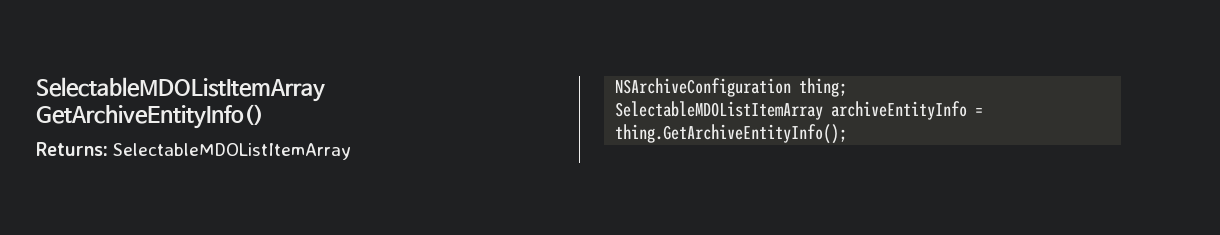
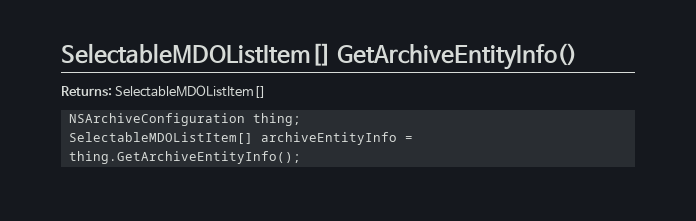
[36,77,325,102] SelectableMDOListItemArray -> [61,43,331,66] SelectableMDOListItem[]
[113,143,352,160] SelectableMDOListItemArray -> [115,85,267,98] SelectableMDOListItem[]
[615,101,824,120] SelectableMDOListItemArray -> [68,132,253,144] SelectableMDOListItem[]

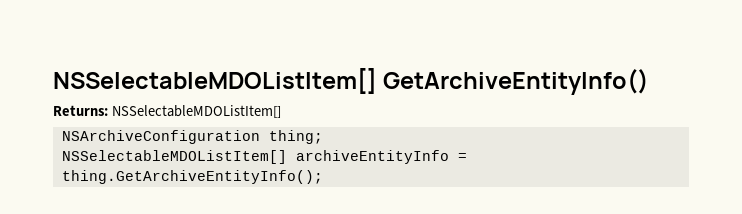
[61,43,331,66] SelectableMDOListItem[] -> [53,68,377,94] NSSelectableMDOListItem[]
[115,85,267,98] SelectableMDOListItem[] -> [111,105,281,118] NSSelectableMDOListItem[]
[68,132,253,144] SelectableMDOListItem[] -> [61,150,287,164] NSSelectableMDOListItem[]

